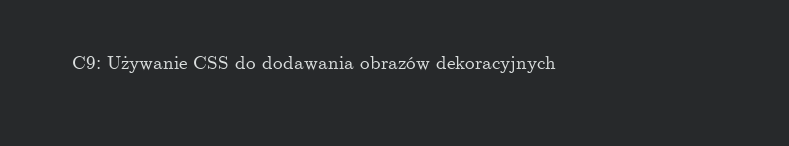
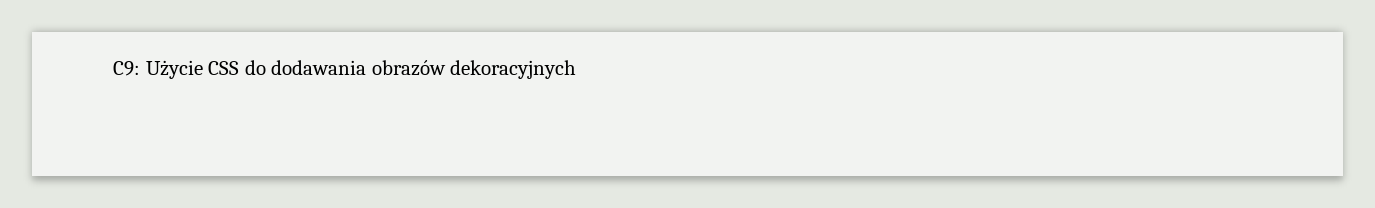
[107,56,187,73] Używanie -> [145,60,203,79] Użycie

